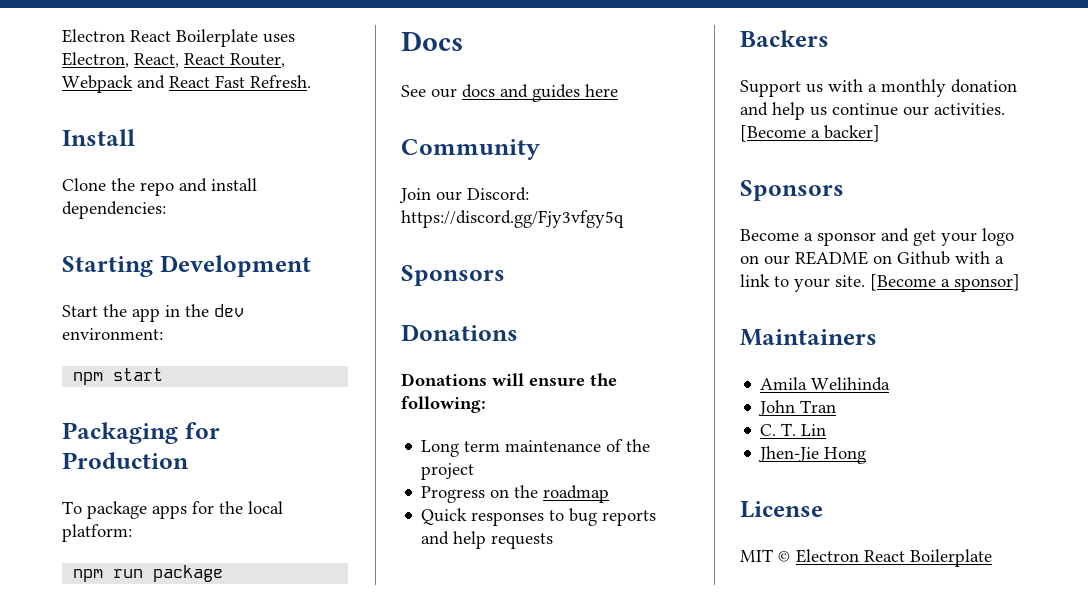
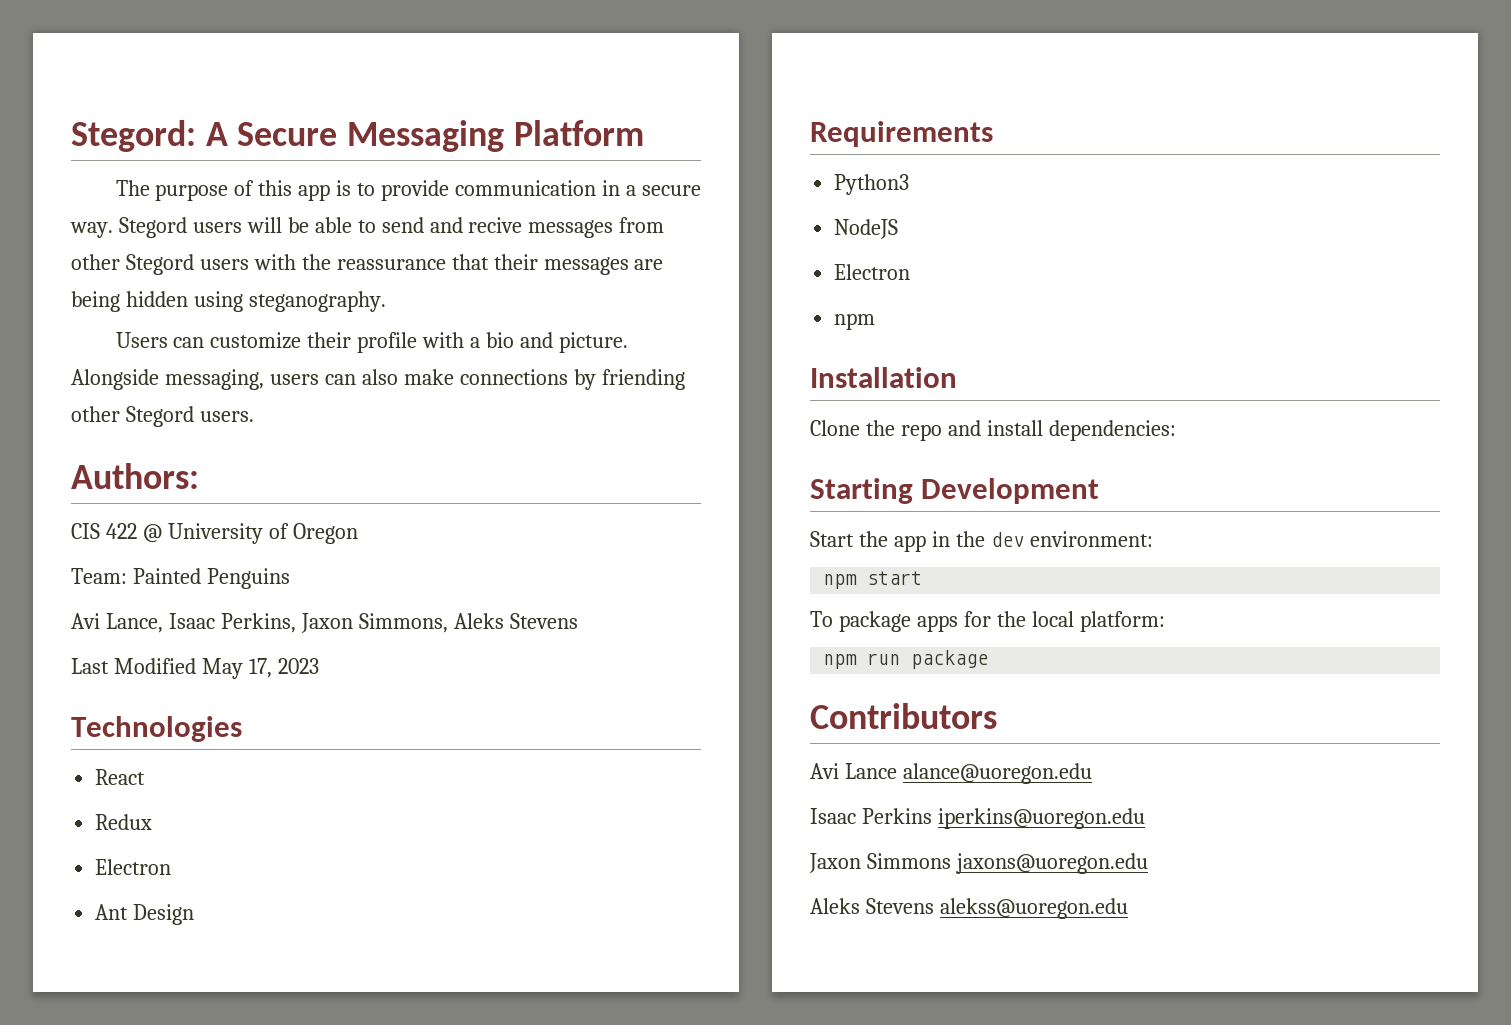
[62,29,295,47] [62,52,285,68] [62,75,311,93] [62,129,135,146] Electron React Boilerplate uses Electron, React, React Router, Webpack and React Fast Refresh. // Install -> [71,120,644,152] [115,180,701,201] [70,217,665,238] [71,254,664,275] [71,291,386,312] [115,332,628,353] [71,369,685,390] [71,406,254,427] [71,463,199,489] [71,523,358,544] [71,568,290,589] [71,613,578,633] [71,658,319,679] [71,716,242,742] [95,769,146,785] [95,814,153,830] [95,859,172,875] [95,904,195,925] [810,121,993,147] [834,174,910,195] [834,219,899,239] [834,264,911,280] [834,313,876,330] [810,367,957,388] Stegord: A Secure Messaging Platform // The purpose of this app is to provide communication in a secure way. Stegord users will be able to send and recive messages from other Stegord users with the reassurance that their messages are being hidden using steganography. // Users can customize their profile with a bio and picture. Alongside messaging, users can also make connections by friending other Stegord users. // Authors: // CIS 422 @ University of Oregon // Team: Painted Penguins // Avi Lance, Isaac Perkins, Jaxon Simmons, Aleks Stevens // Last Modified May 17, 2023 // Technologies // React // Redux // Electron // Ant Design // Requirements // Python3 // NodeJS // Electron // npm // Installation
[62,422,220,444] [62,452,189,469] // Packaging for Production -> (923, 578) none
[401,31,463,51] [401,84,618,102] [401,139,540,160] [399,187,529,203] [401,210,624,228] [401,265,505,286] [401,324,518,341] [401,373,617,387] [401,396,486,413] [421,439,651,457] [421,463,475,480] [421,485,610,503] [421,508,657,526] [421,531,554,549] [740,30,829,47] [740,79,1017,97] [740,102,1005,120] [740,125,880,142] [740,180,844,201] [740,228,1014,246] [740,251,1004,265] [740,274,1020,292] [740,329,877,346] [760,377,891,391] [758,400,837,416] [760,423,827,436] [758,446,867,464] [740,501,823,518] [740,549,992,567] Docs // See our docs and guides here // Community // Join our Discord: https://discord.gg/Fjy3vfgy5q // Sponsors // Donations // Donations will ensure the following: // Long term maintenance of the project // Progress on the roadmap // Quick responses to bug reports and help requests // Backers // Support us with a monthly donation and help us continue our activities. [Become a backer] // Sponsors // Become a sponsor and get your logo on our README on Github with a link to your site. [Become a sponsor] // Maintainers // Amila Welihinda // John Tran // C. T. Lin // Jhen-Jie Hong // License // MIT © Electron React Boilerplate -> [810,703,997,729] [810,763,1092,784] [810,808,1145,829] [809,853,1148,874] [810,898,1128,919] Contributors // Avi Lance alance@uoregon.edu // Isaac Perkins iperkins@uoregon.edu // Jaxon Simmons jaxons@uoregon.edu // Aleks Stevens alekss@uoregon.edu

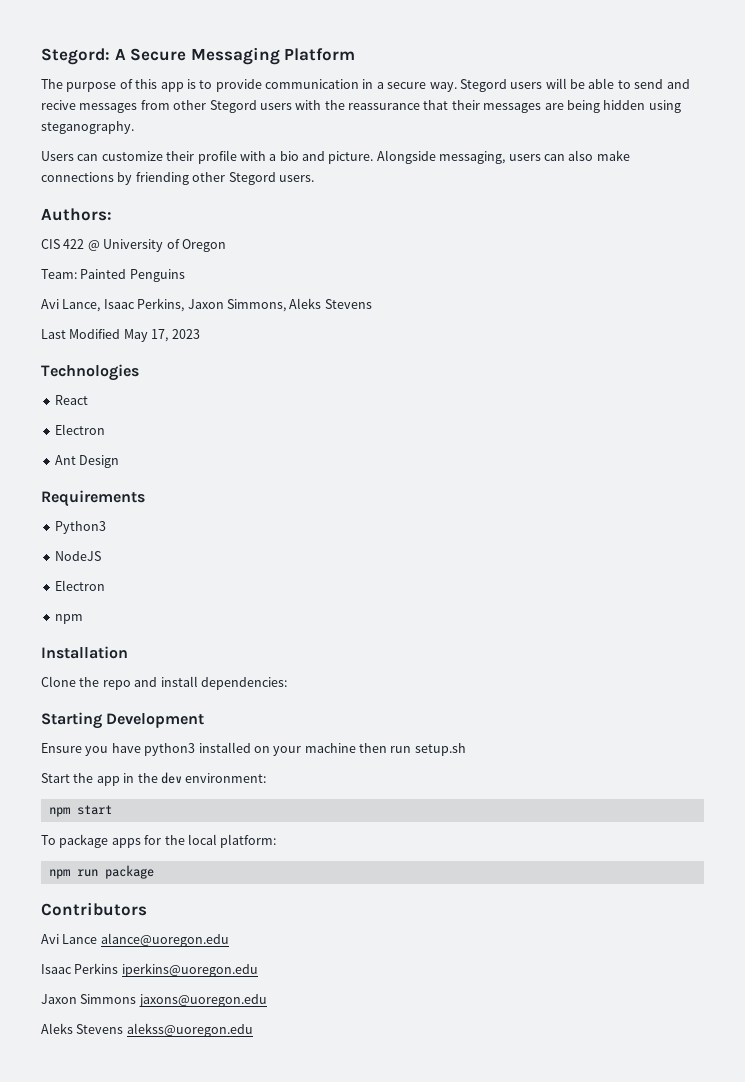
[95,814,153,830] // Redux -> (88, 400) none
(1100, 491) none -> [41,742,466,756] // Ensure you have python3 installed on your machine then run setup.sh

